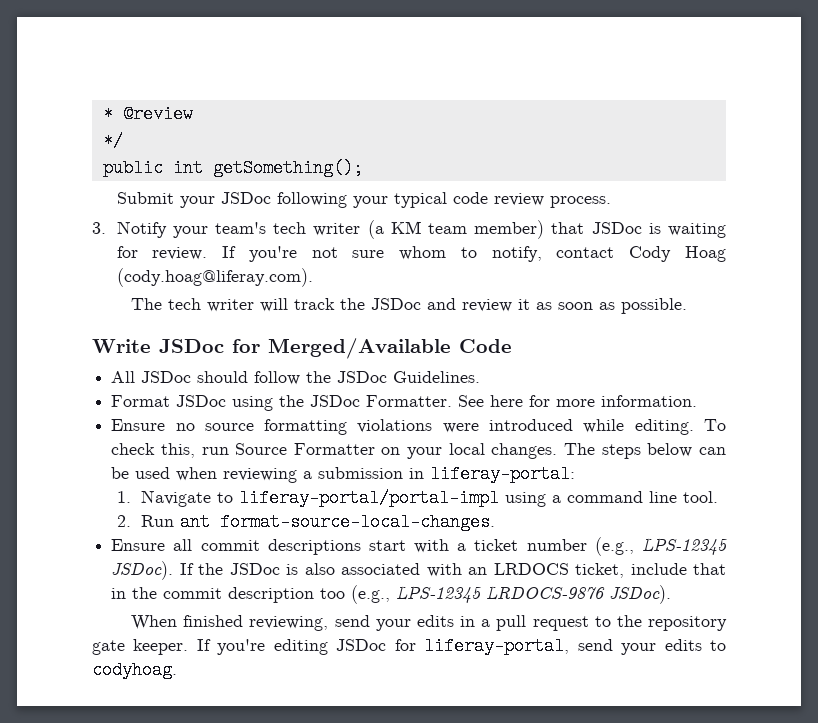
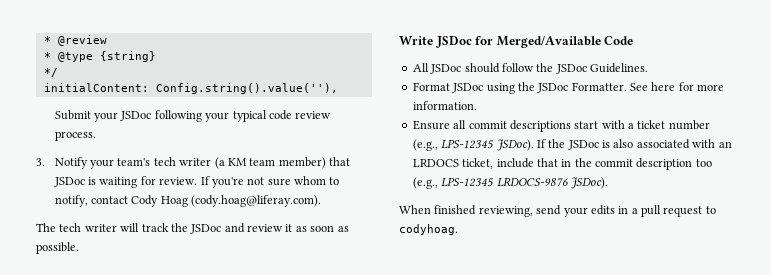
[102,132,123,150] [102,159,363,177] */ // public int getSomething(); -> [43,51,156,62] [43,68,58,77] [43,83,338,94] * @type {string} // */ // initialContent: Config.string().value(''),
[111,419,726,435] [111,443,726,459] [111,465,576,483] [116,489,719,507] [116,513,496,531] // Ensure no source formatting violations were introduced while editing. To check this, run Source Formatter on your local changes. The steps below can be used when reviewing a submission in liferay-portal: // 1. Navigate to liferay-portal/portal-impl using a command line tool. // 2. Run ant format-source-local-changes. -> (477, 105) none
[616,615,727,631] [92,637,727,655] the repository gate keeper. If you're editing JSDoc for liferay-portal, send your edits to -> (716, 210) none

